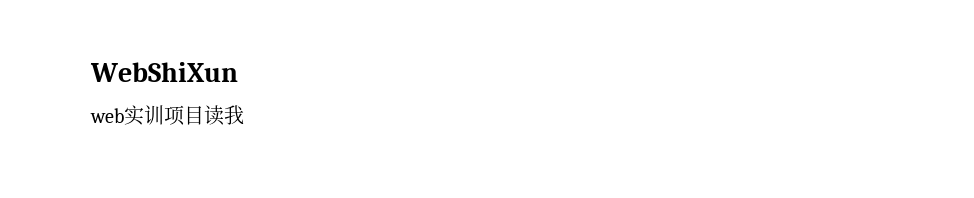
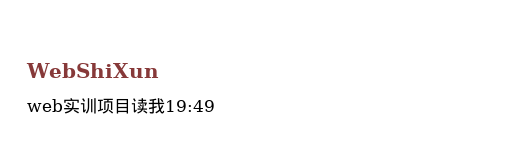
(244, 115) none -> [165,100,215,112] 19:49

